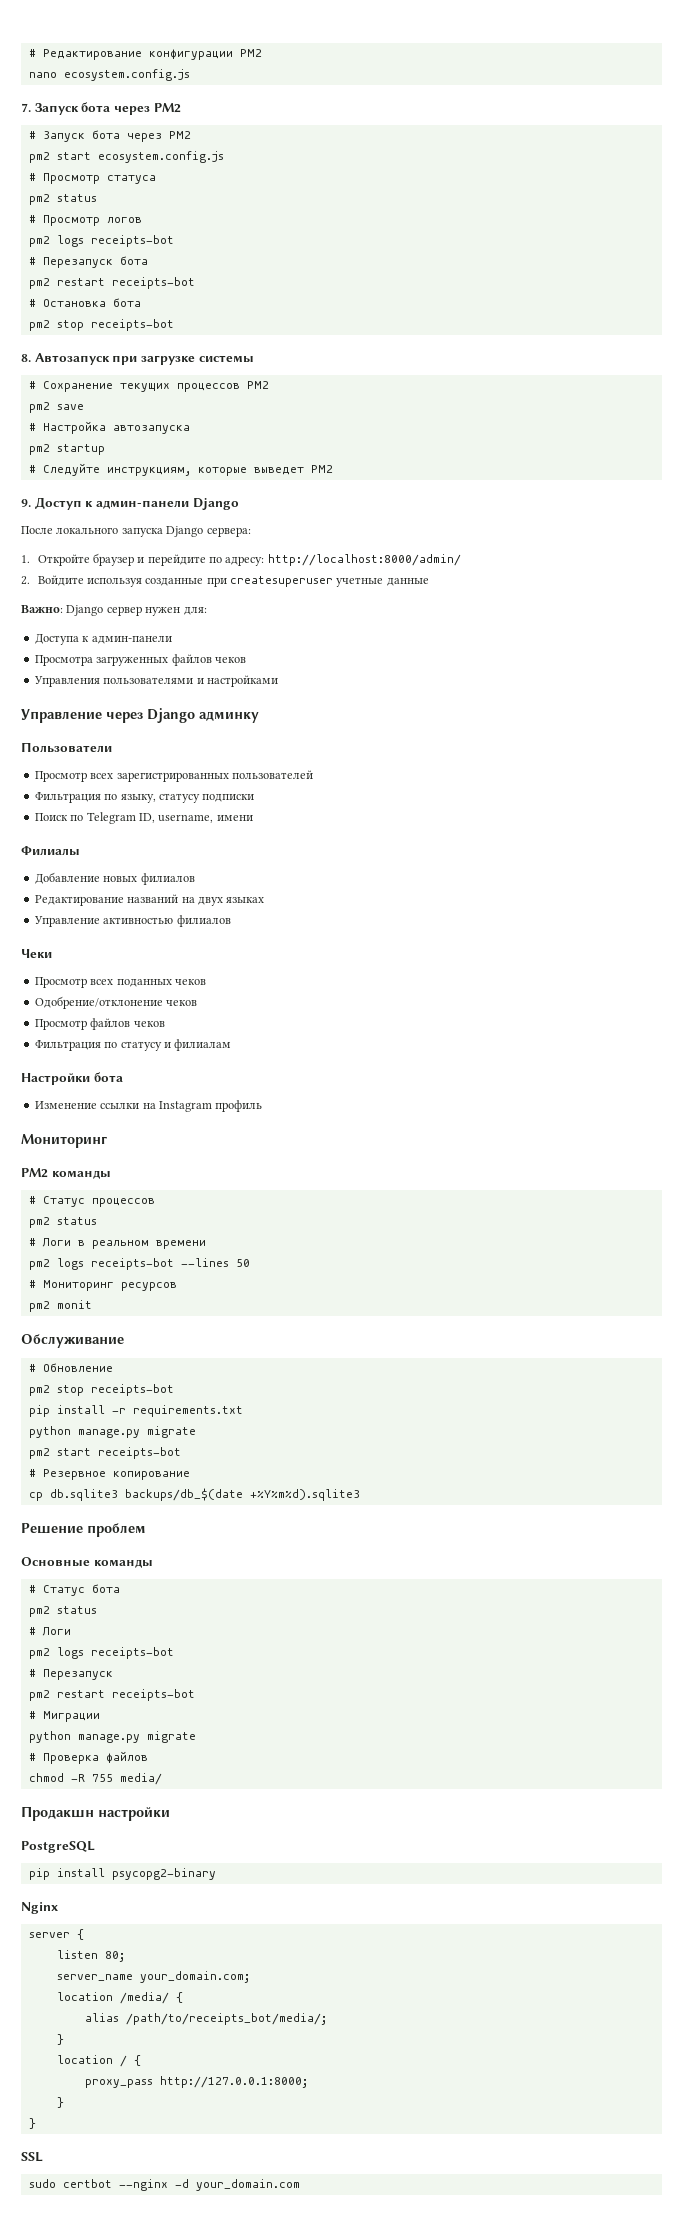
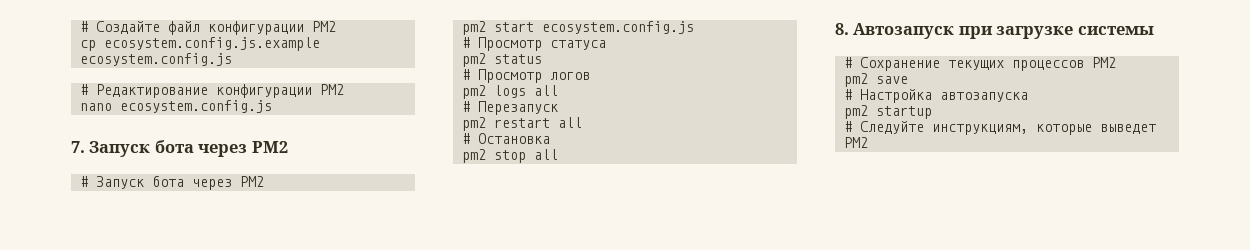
[28,49,36,57] # -> [80,21,337,35] [80,37,321,51] [80,53,233,66] [80,84,89,95] # Создайте файл конфигурации PM2 // cp ecosystem.config.js.example ecosystem.config.js // #
[90,235,174,247] [28,256,148,268] [28,277,195,289] receipts-bot // # Перезапуск бота // pm2 restart receipts-bot -> [534,85,559,96] [462,101,559,115] [462,117,583,131] all // # Перезапуск // pm2 restart all
[112,298,141,307] [28,319,174,331] бота // pm2 stop receipts-bot -> [462,149,559,163] // pm2 stop all
[21,497,239,510] [21,526,251,537] [21,553,461,566] [21,575,429,587] [21,605,207,616] [34,633,172,645] [34,654,246,666] [33,675,278,687] [21,708,259,723] [21,742,112,753] [34,770,313,782] [34,792,255,803] [34,812,253,824] [21,846,80,856] [34,872,195,885] [34,894,265,906] [33,915,231,927] [21,949,52,958] [34,977,206,988] [34,996,198,1009] [34,1018,165,1030] [34,1039,232,1051] [21,1072,123,1085] [34,1100,263,1112] [21,1134,107,1148] [21,1168,111,1179] [28,1196,155,1207] [28,1217,97,1228] [28,1238,206,1249] [28,1258,250,1270] [28,1280,177,1291] [28,1300,92,1312] [21,1334,124,1348] [28,1363,113,1373] [28,1384,174,1396] [28,1405,243,1417] [28,1426,196,1438] [28,1447,181,1459] [28,1469,190,1480] [28,1488,360,1501] [21,1523,146,1537] [21,1557,153,1568] [28,1584,120,1596] [28,1606,97,1617] [28,1627,71,1636] [28,1647,174,1659] [28,1669,113,1680] [28,1689,195,1701] [28,1711,100,1722] [28,1731,196,1743] [28,1751,148,1764] [28,1773,162,1785] [21,1806,170,1821] [21,1841,95,1853] [28,1868,216,1880] [21,1902,58,1914] [28,1929,84,1940] [56,1950,125,1962] [56,1971,250,1983] [56,1992,183,2004] [84,2013,327,2025] [56,2034,64,2045] [56,2055,141,2067] [84,2076,308,2088] [56,2097,64,2108] [28,2118,36,2129] [21,2152,43,2162] [28,2179,300,2191] // 9. Доступ к админ-панели Django // После локального запуска Django сервера: // 1. Откройте браузер и перейдите по адресу: http://localhost:8000/admin/ // 2. Войдите используя созданные при createsuperuser учетные данные // Важно: Django сервер нужен для: // Доступа к админ-панели // Просмотра загруженных файлов чеков // Управления пользователями и настройками // Управление через Django админку // Пользователи // Просмотр всех зарегистрированных пользователей // Фильтрация по языку, статусу подписки // Поиск по Telegram ID, username, имени // Филиалы // Добавление новых филиалов // Редактирование названий на двух языках // Управление активностью филиалов // Чеки // Просмотр всех поданных чеков // Одобрение/отклонение чеков // Просмотр файлов чеков // Фильтрация по статусу и филиалам // Настройки бота // Изменение ссылки на Instagram профиль // Мониторинг // PM2 команды // # Статус процессов // pm2 status // # Логи в реальном времени // pm2 logs receipts-bot --lines 50 // # Мониторинг ресурсов // pm2 monit // Обслуживание // # Обновление // pm2 stop receipts-bot // pip install -r requirements.txt // python manage.py migrate // pm2 start receipts-bot // # Резервное копирование // cp db.sqlite3 backups/db_$(date +%Y%m%d).sqlite3 // Решение проблем // Основные команды // # Статус бота // pm2 status // # Логи // pm2 logs receipts-bot // # Перезапуск // pm2 restart receipts-bot // # Миграции // python manage.py migrate // # Проверка файлов // chmod -R 755 media/ // Продакшн настройки // PostgreSQL // pip install psycopg2-binary // Nginx // server { // listen 80; // server_name your_domain.com; // location /media/ { // alias /path/to/receipts_bot/media/; // } // location / { // proxy_pass http://127.0.0.1:8000; // } // } // SSL // sudo certbot --nginx -d your_domain.com -> (869, 142) none

